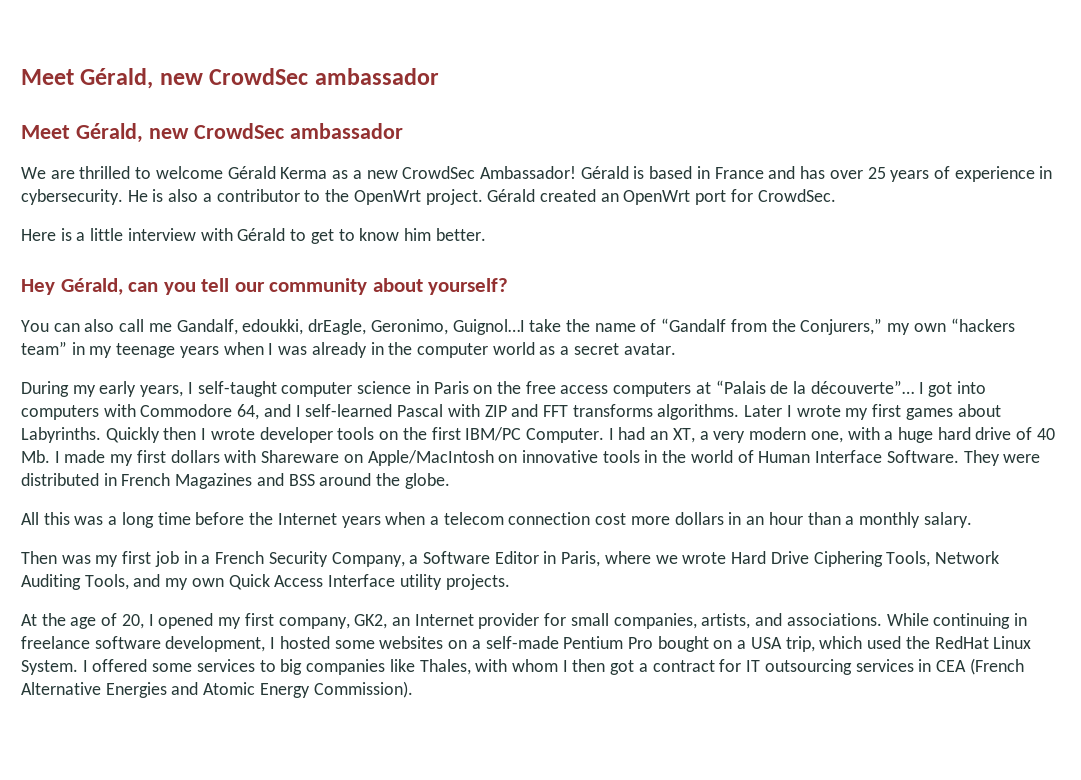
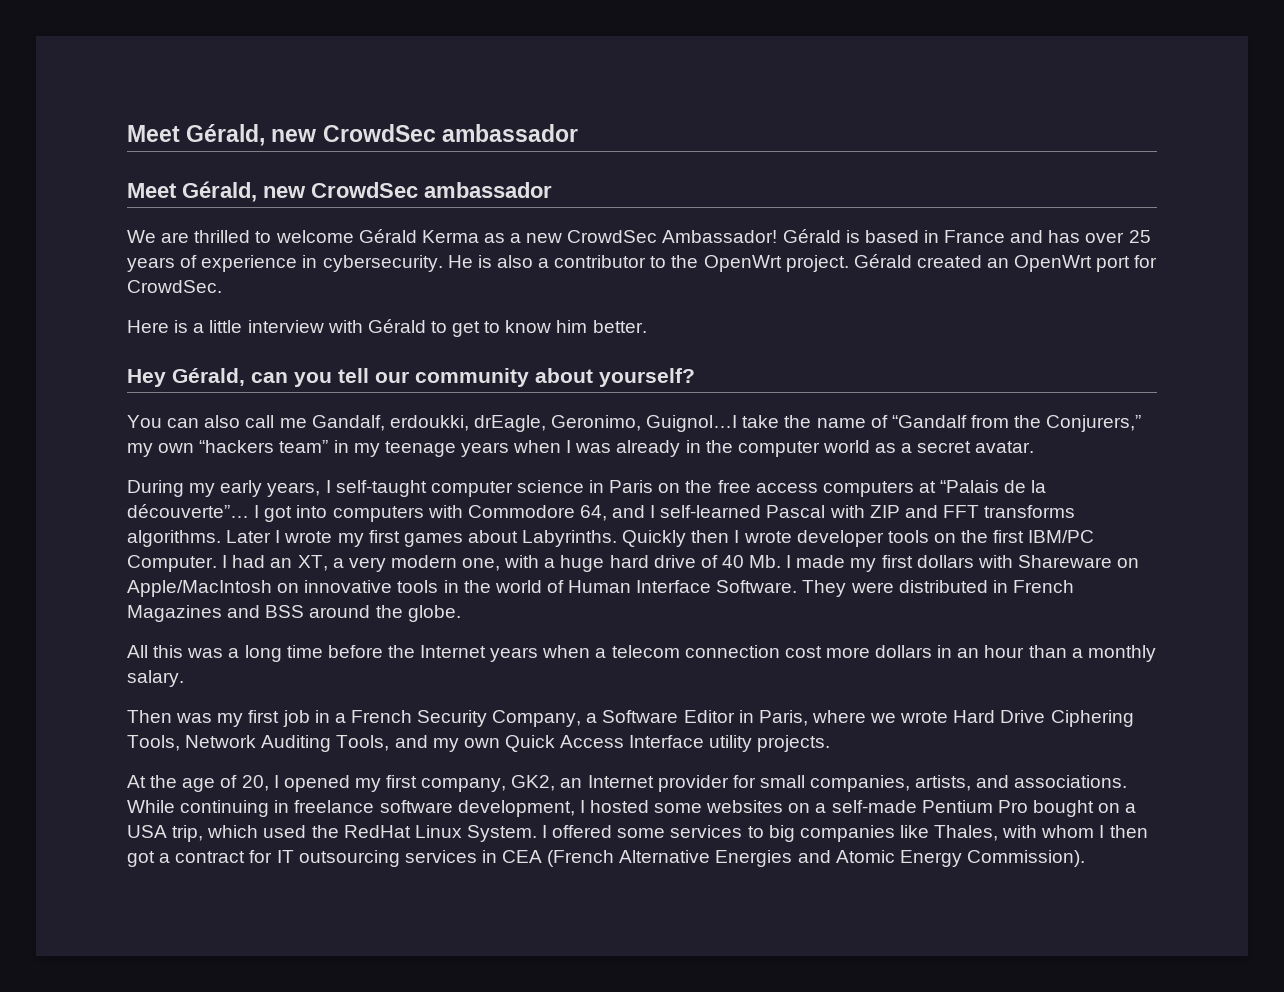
[242,319,304,335] edoukki, -> [389,415,469,431] erdoukki,

